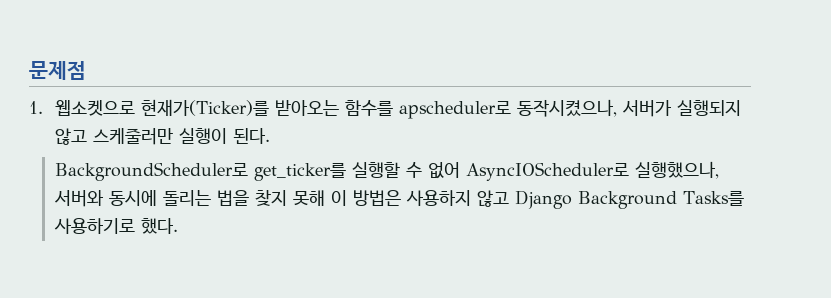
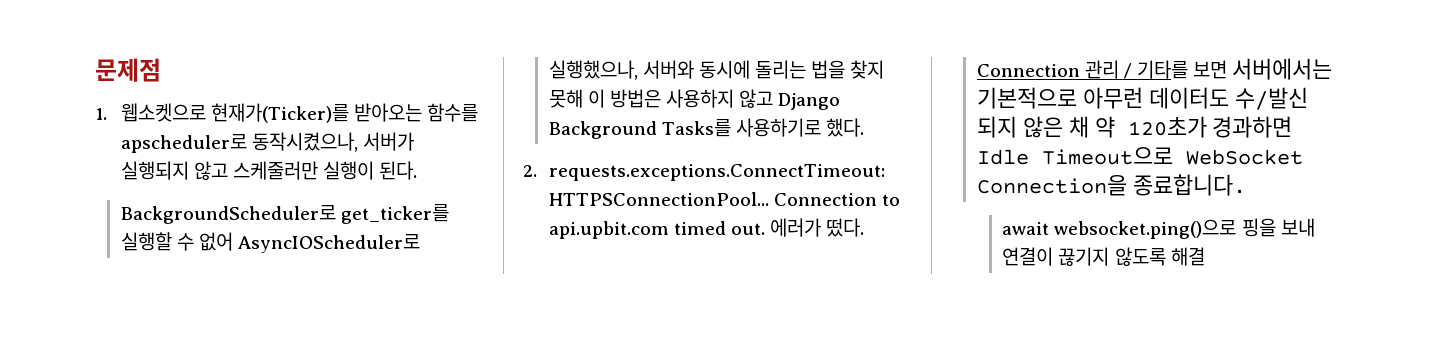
(178, 226) none -> [523,164,885,181] [548,192,900,206] [548,218,865,239] [976,58,1333,80] [976,87,1308,110] [976,116,1293,138] [976,147,1303,165] [976,174,1246,196] [1002,218,1315,239] [1002,247,1205,266] // 2. requests.exceptions.ConnectTimeout: HTTPSConnectionPool... Connection to api.upbit.com timed out. 에러가 떴다. // Connection 관리 / 기타를 보면 서버에서는 기본적으로 아무런 데이터도 수/발신 되지 않은 채 약 120초가 경과하면 Idle Timeout으로 WebSocket Connection을 종료합니다. // await websocket.ping()으로 핑을 보내 연결이 끊기지 않도록 해결

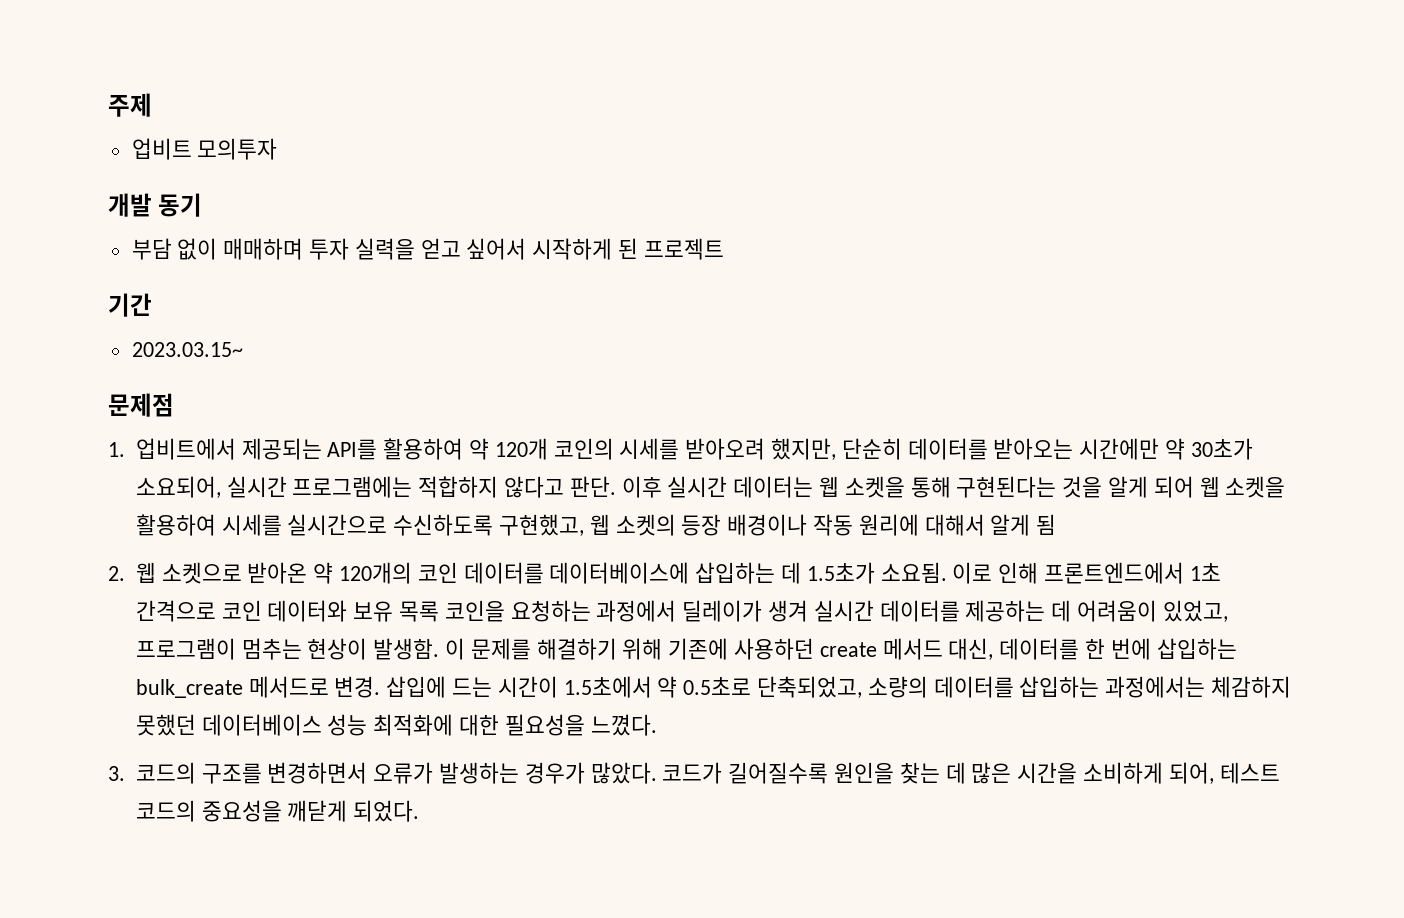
[95,58,161,82] [95,103,479,123] [120,132,414,153] [120,161,418,180] [120,204,449,224] [120,232,421,253] [548,60,885,80] [548,89,841,110] [548,118,865,139] [523,164,885,181] [548,192,900,206] [548,218,865,239] [976,58,1333,80] [976,87,1308,110] [976,116,1293,138] [976,147,1303,165] [976,174,1246,196] [1002,218,1315,239] [1002,247,1205,266] 문제점 // 1. 웹소켓으로 현재가(Ticker)를 받아오는 함수를 apscheduler로 동작시켰으나, 서버가 실행되지 않고 스케줄러만 실행이 된다. // BackgroundScheduler로 get_ticker를 실행할 수 없어 AsyncIOScheduler로 실행했으나, 서버와 동시에 돌리는 법을 찾지 못해 이 방법은 사용하지 않고 Django Background Tasks를 사용하기로 했다. // 2. requests.exceptions.ConnectTimeout: HTTPSConnectionPool... Connection to api.upbit.com timed out. 에러가 떴다. // Connection 관리 / 기타를 보면 서버에서는 기본적으로 아무런 데이터도 수/발신 되지 않은 채 약 120초가 경과하면 Idle Timeout으로 WebSocket Connection을 종료합니다. // await websocket.ping()으로 핑을 보내 연결이 끊기지 않도록 해결 -> [108,93,152,117] [131,138,278,160] [108,193,203,217] [131,238,724,260] [108,293,152,317] [131,342,243,357] [108,393,174,417] [108,438,1253,460] [135,476,1286,498] [135,514,1057,536] [108,562,1221,584] [135,600,1228,622] [135,638,1237,660] [135,676,1292,698] [135,714,657,736] [108,762,1280,784] [135,800,420,822] 주제 // 업비트 모의투자 // 개발 동기 // 부담 없이 매매하며 투자 실력을 얻고 싶어서 시작하게 된 프로젝트 // 기간 // 2023.03.15~ // 문제점 // 1. 업비트에서 제공되는 API를 활용하여 약 120개 코인의 시세를 받아오려 했지만, 단순히 데이터를 받아오는 시간에만 약 30초가 소요되어, 실시간 프로그램에는 적합하지 않다고 판단. 이후 실시간 데이터는 웹 소켓을 통해 구현된다는 것을 알게 되어 웹 소켓을 활용하여 시세를 실시간으로 수신하도록 구현했고, 웹 소켓의 등장 배경이나 작동 원리에 대해서 알게 됨 // 2. 웹 소켓으로 받아온 약 120개의 코인 데이터를 데이터베이스에 삽입하는 데 1.5초가 소요됨. 이로 인해 프론트엔드에서 1초 간격으로 코인 데이터와 보유 목록 코인을 요청하는 과정에서 딜레이가 생겨 실시간 데이터를 제공하는 데 어려움이 있었고, 프로그램이 멈추는 현상이 발생함. 이 문제를 해결하기 위해 기존에 사용하던 create 메서드 대신, 데이터를 한 번에 삽입하는 bulk_create 메서드로 변경. 삽입에 드는 시간이 1.5초에서 약 0.5초로 단축되었고, 소량의 데이터를 삽입하는 과정에서는 체감하지 못했던 데이터베이스 성능 최적화에 대한 필요성을 느꼈다. // 3. 코드의 구조를 변경하면서 오류가 발생하는 경우가 많았다. 코드가 길어질수록 원인을 찾는 데 많은 시간을 소비하게 되어, 테스트 코드의 중요성을 깨닫게 되었다.

